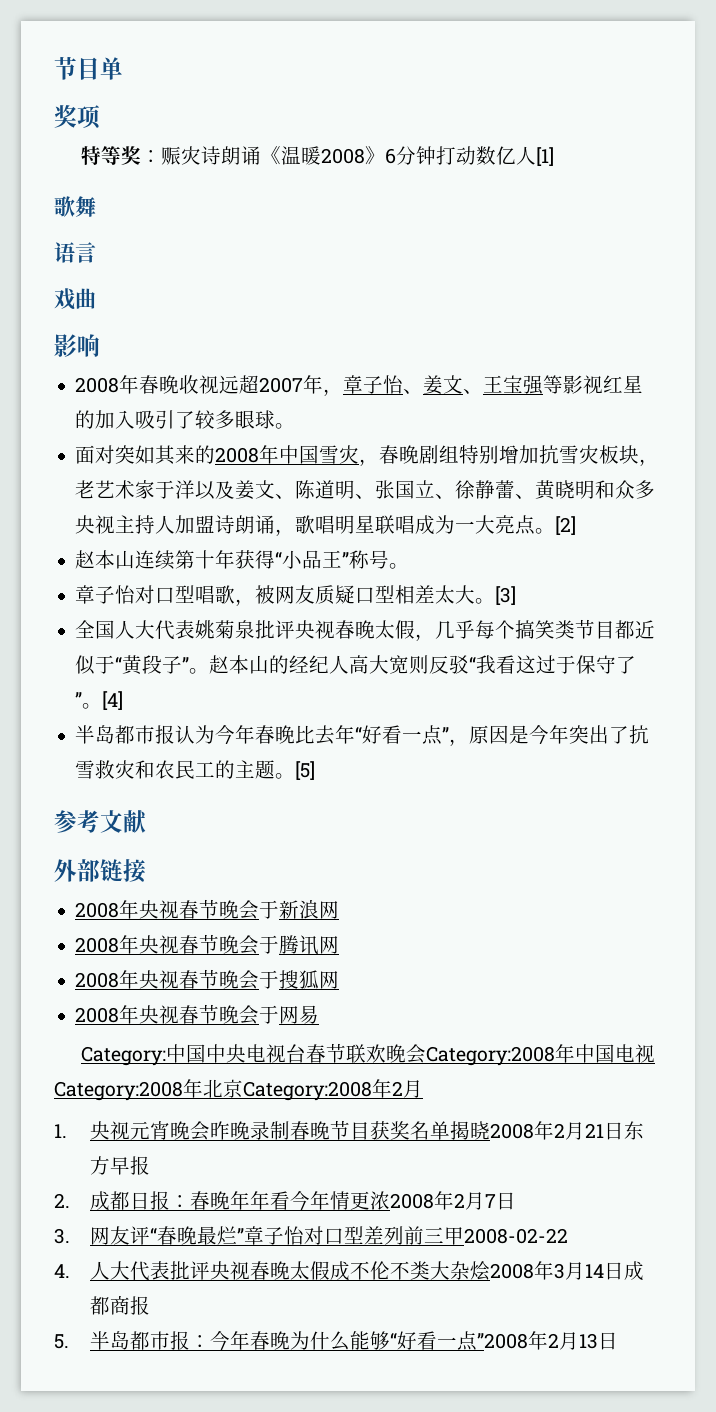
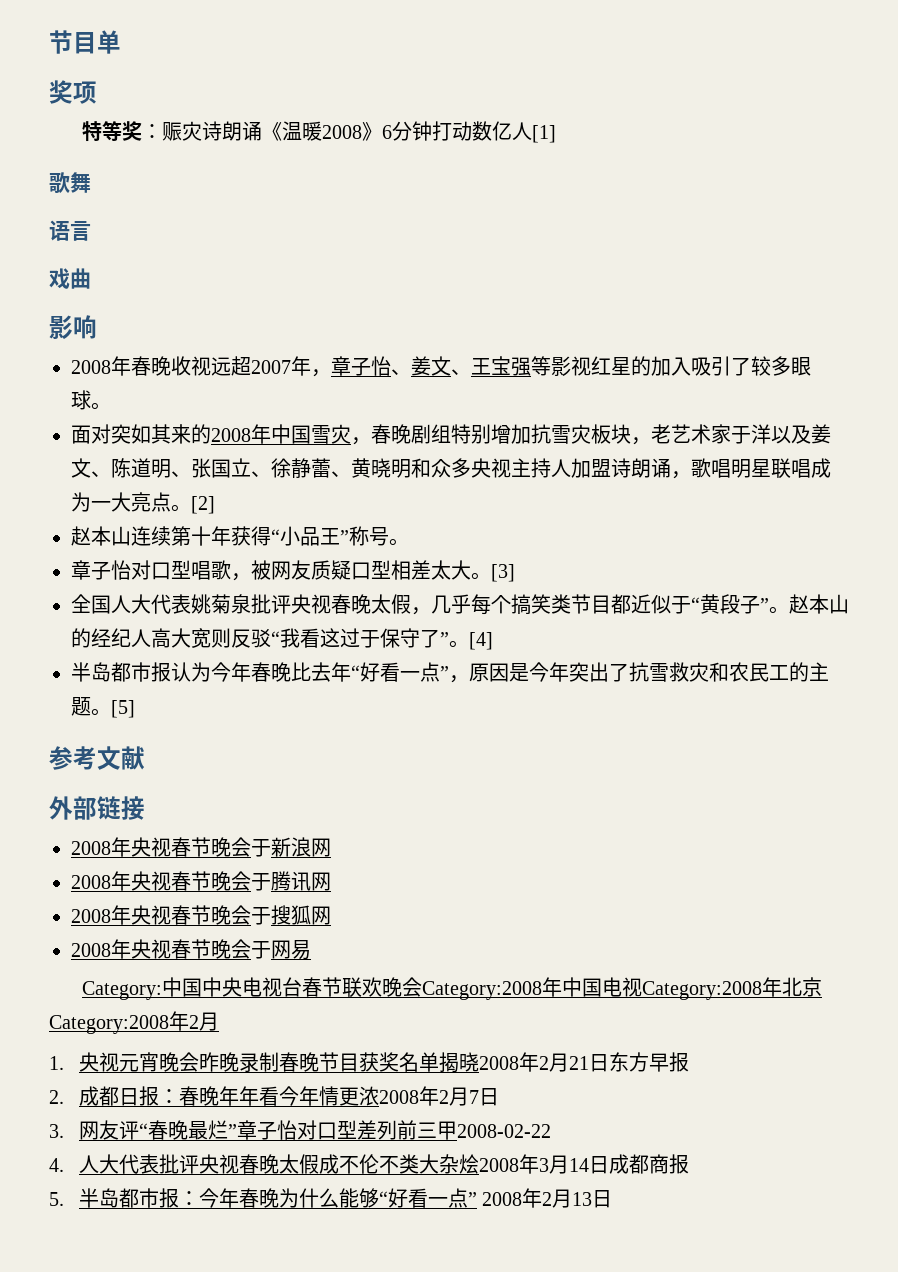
[477,1333,529,1349] ”2008 -> [467,1192,523,1206] ” 2008

